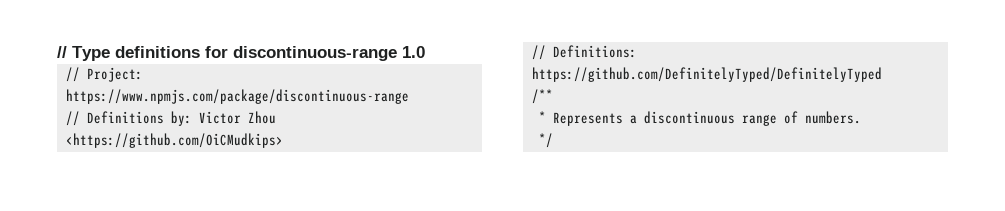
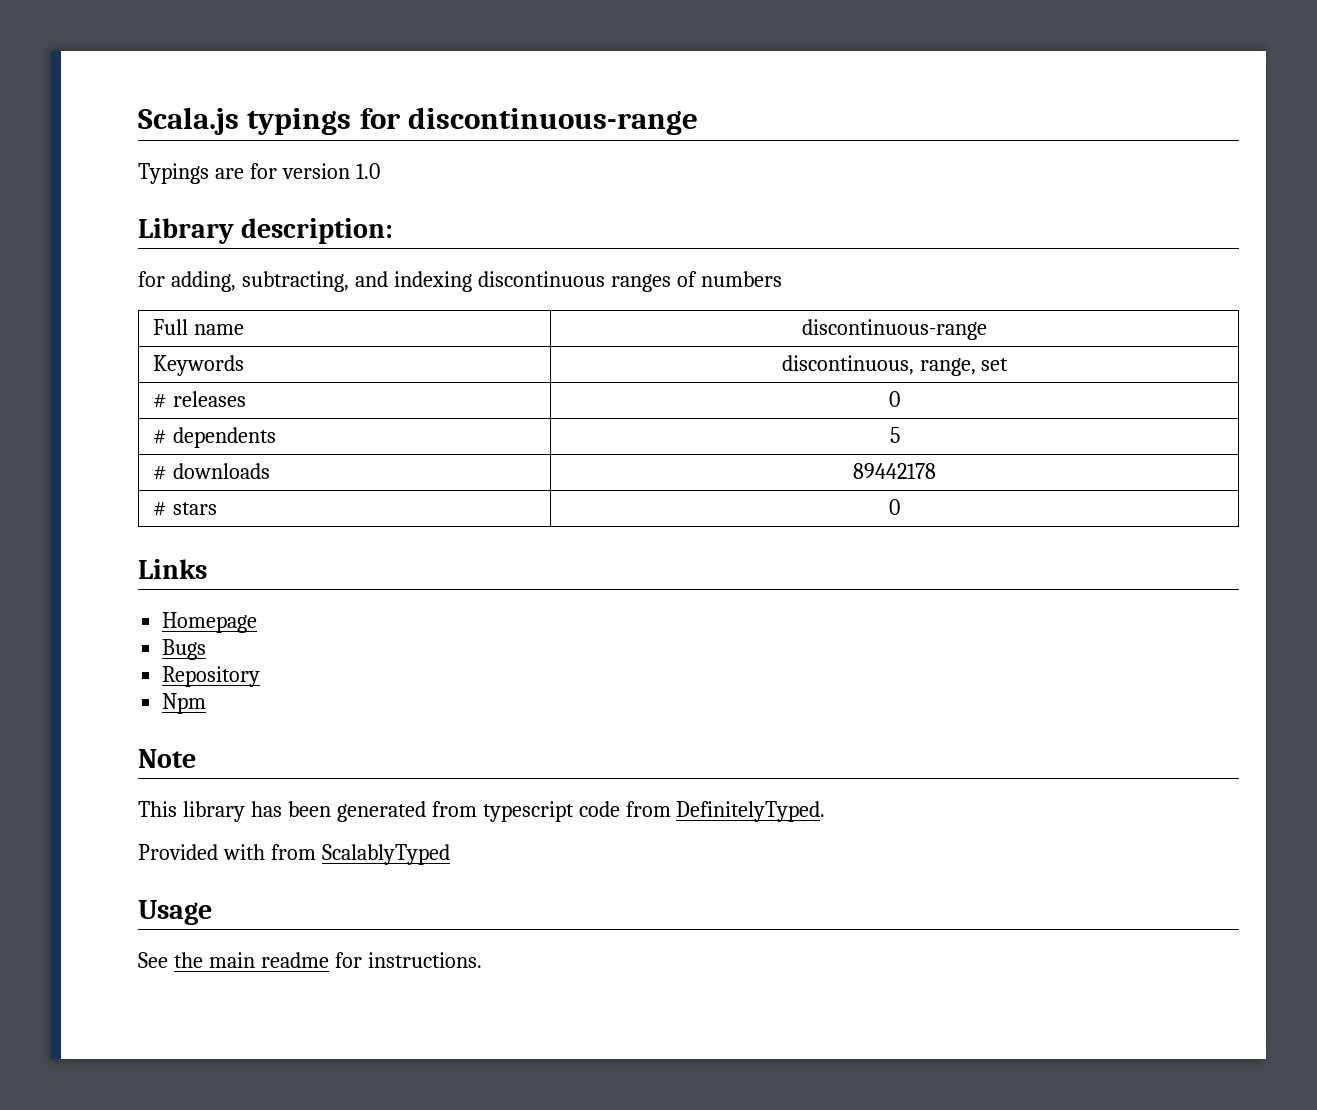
[57,46,200,61] // Type definitions -> [138,107,352,135] Scala.js typings
[402,46,425,58] [65,67,143,82] [65,89,409,104] [65,111,276,126] [65,133,283,148] [531,45,637,60] [531,67,882,82] [531,89,553,104] [538,111,861,126] [538,133,553,148] 1.0 // // Project: https://www.npmjs.com/package/discontinuous-range // // Definitions by: Victor Zhou <https://github.com/OiCMudkips> // // Definitions: https://github.com/DefinitelyTyped/DefinitelyTyped // /** // * Represents a discontinuous range of numbers. // */ -> [138,163,380,184] [138,218,394,244] [138,271,782,292] [153,319,245,335] [802,319,987,340] [153,355,245,376] [781,355,1009,376] [153,391,247,408] [889,391,900,407] [153,427,277,448] [889,427,900,443] [153,463,271,480] [853,463,936,479] [153,501,218,516] [889,499,900,515] [138,559,207,579] [162,612,258,633] [162,639,207,660] [162,666,261,687] [162,693,207,714] [138,749,196,768] [138,801,826,822] [138,844,450,865] [138,900,212,925] [138,952,482,968] // Typings are for version 1.0 // Library description: // for adding, subtracting, and indexing discontinuous ranges of numbers // Full name | discontinuous-range // Keywords | discontinuous, range, set // # releases | 0 // # dependents | 5 // # downloads | 89442178 // # stars | 0 // Links // Homepage // Bugs // Repository // Npm // Note // This library has been generated from typescript code from DefinitelyTyped. // Provided with from ScalablyTyped // Usage // See the main readme for instructions.

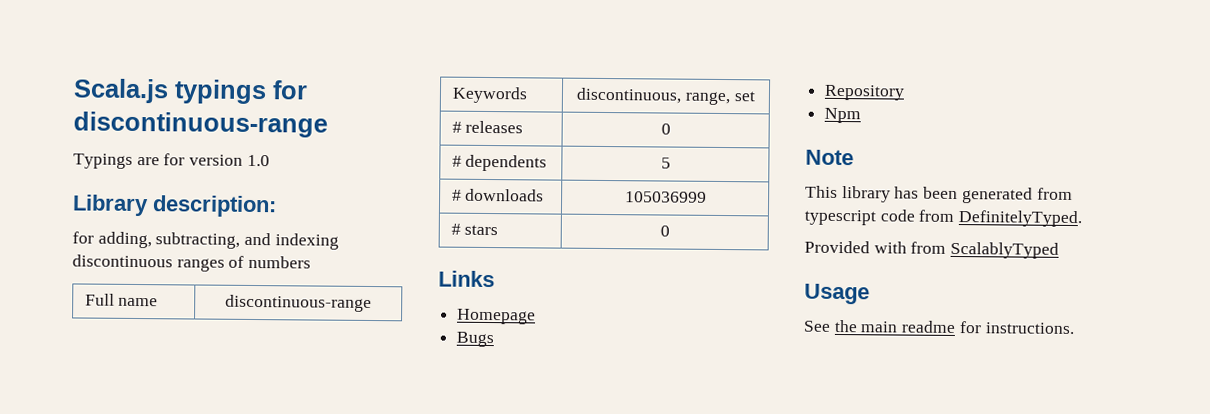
[853,463,936,479] 89442178 -> [624,191,707,203] 105036999

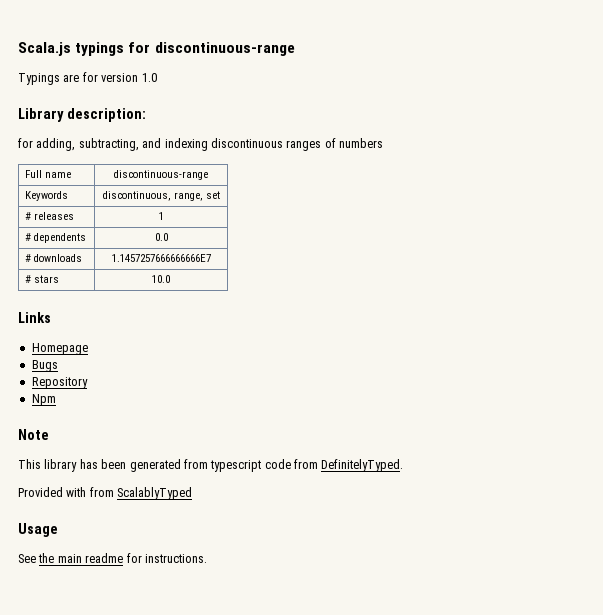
[660,123,671,135] 0 -> [158,212,164,220] 1
[660,157,671,169] 5 -> [154,233,168,241] 0.0
[624,191,707,203] 105036999 -> [111,254,211,262] 1.1457257666666666E7
[659,225,670,237] 0 -> [152,275,170,283] 10.0

